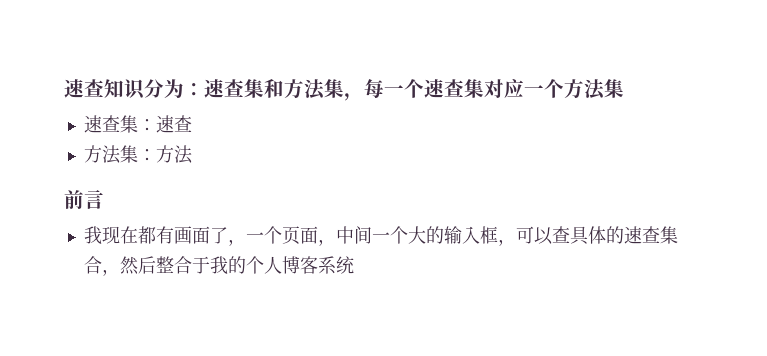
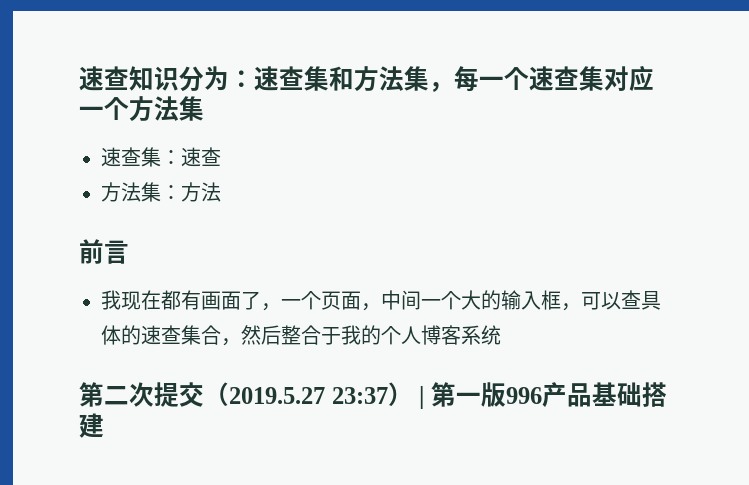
(354, 265) none -> [79,382,667,409] [79,413,104,438] // 第二次提交（2019.5.27 23:37） | 第一版996产品基础搭建

